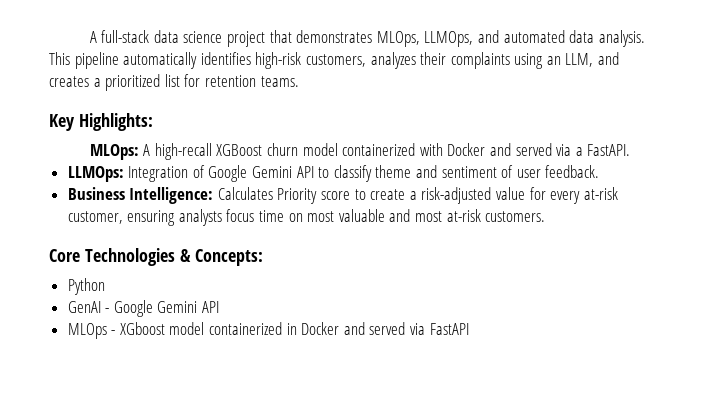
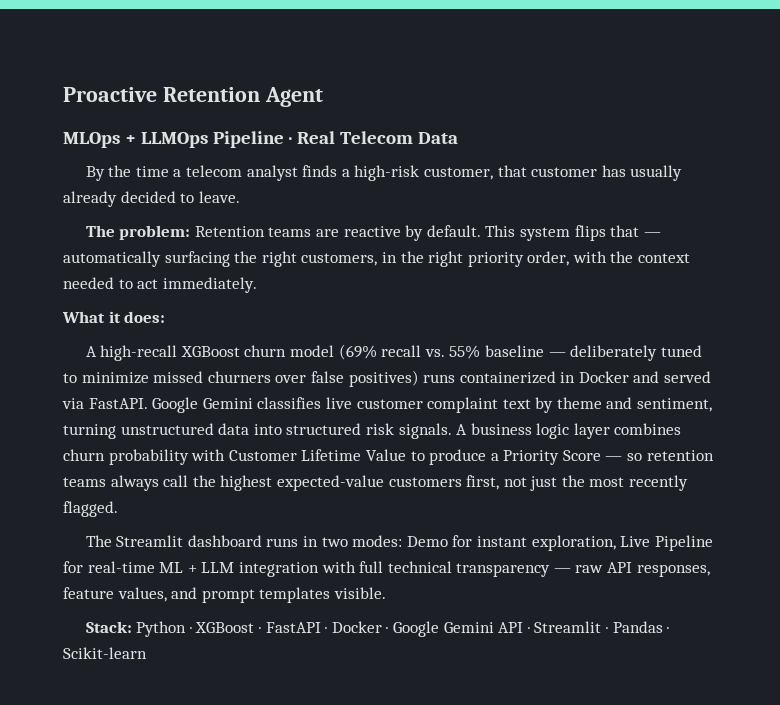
[89,30,645,47] [49,52,620,69] [49,74,299,91] [49,113,153,131] [89,144,139,160] A full-stack data science project that demonstrates MLOps, LLMOps, and automated data analysis. This pipeline automatically identifies high-risk customers, analyzes their complaints using an LLM, and creates a prioritized list for retention teams. // Key Highlights: // MLOps: -> [63,87,323,107] [63,131,458,148] [85,165,683,181] [63,191,240,207] [85,225,661,241] [63,251,691,267] [63,277,257,293] [62,311,166,323] Proactive Retention Agent // MLOps + LLMOps Pipeline · Real Telecom Data // By the time a telecom analyst finds a high-risk customer, that customer has usually already decided to leave. // The problem: Retention teams are reactive by default. This system flips that — automatically surfacing the right customers, in the right priority order, with the context needed to act immediately. // What it does: //
[342,143,631,156] [67,165,600,182] [67,187,618,204] [67,209,546,226] [49,248,263,266] [67,278,105,295] [67,300,220,317] [67,322,205,339] containerized with Docker and served via a FastAPI. // LLMOps: Integration of Google Gemini API to classify theme and sentiment of user feedback. // Business Intelligence: Calculates Priority score to create a risk-adjusted value for every at-risk customer, ensuring analysts focus time on most valuable and most at-risk customers. // Core Technologies & Concepts: // Python // GenAI - Google Gemini API // MLOps - XGboost model -> [338,344,702,361] [63,370,456,387] (69% recall vs. 55% baseline — deliberately tuned to minimize missed churners over false positives) runs
[429,323,469,335] FastAPI -> [88,397,713,413] [63,423,682,439] [63,449,714,465] [63,475,689,491] [63,501,118,517] [85,535,713,551] [63,561,710,577] [63,587,386,603] [85,621,670,637] [63,647,147,659] FastAPI. Google Gemini classifies live customer complaint text by theme and sentiment, turning unstructured data into structured risk signals. A business logic layer combines churn probability with Customer Lifetime Value to produce a Priority Score — so retention teams always call the highest expected-value customers first, not just the most recently flagged. // The Streamlit dashboard runs in two modes: Demo for instant exploration, Live Pipeline for real-time ML + LLM integration with full technical transparency — raw API responses, feature values, and prompt templates visible. // Stack: Python · XGBoost · FastAPI · Docker · Google Gemini API · Streamlit · Pandas · Scikit-learn

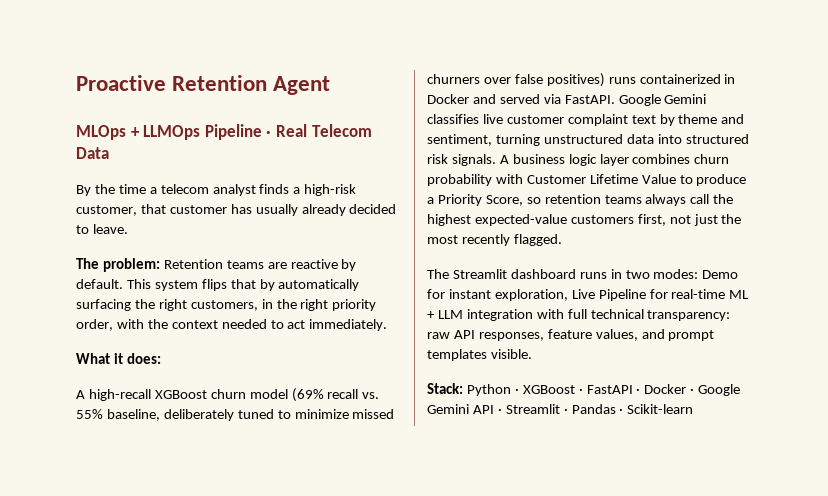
[643,232,661,237] — -> [259,279,275,291] by
[484,345,566,357] baseline — -> [106,409,160,421] baseline,
[562,450,623,461] Score — -> [485,195,523,206] Score,
[456,563,571,577] transparency — -> [647,310,731,321] transparency:

